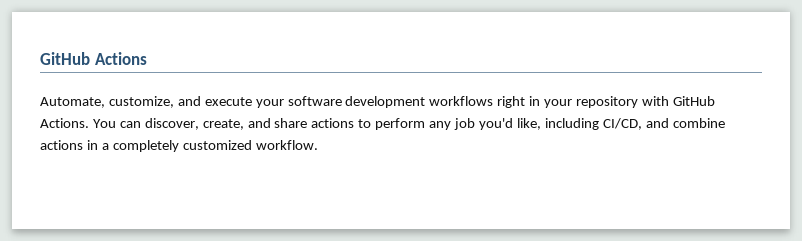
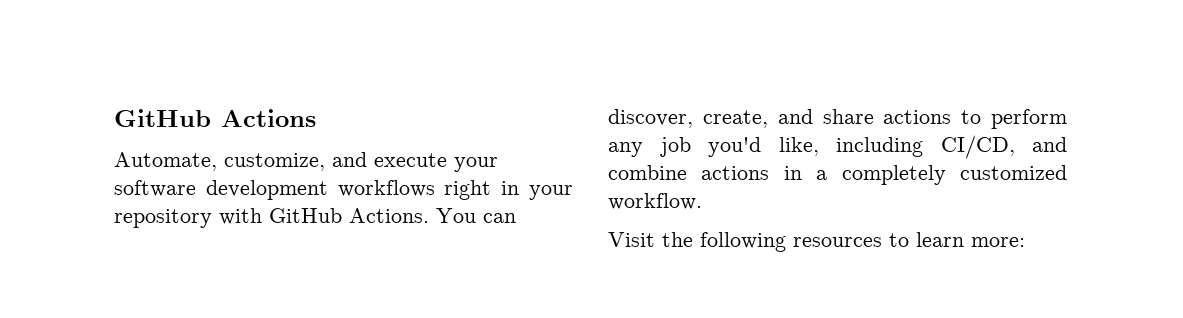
(318, 145) none -> [608,232,1025,252] // Visit the following resources to learn more:

